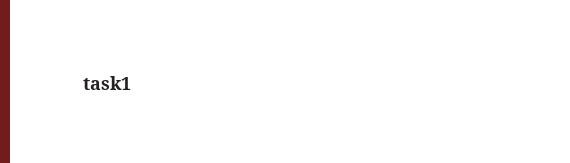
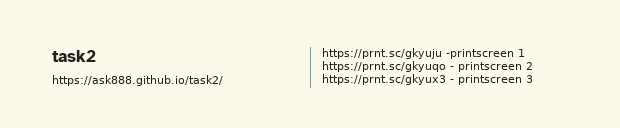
[83,76,131,90] task1 -> [52,50,96,62] [52,75,223,86] [322,48,525,59] [322,61,533,72] [322,74,533,85] task2 // https://ask888.github.io/task2/ https://prnt.sc/gkyuju -printscreen 1 https://prnt.sc/gkyuqo - printscreen 2 https://prnt.sc/gkyux3 - printscreen 3

